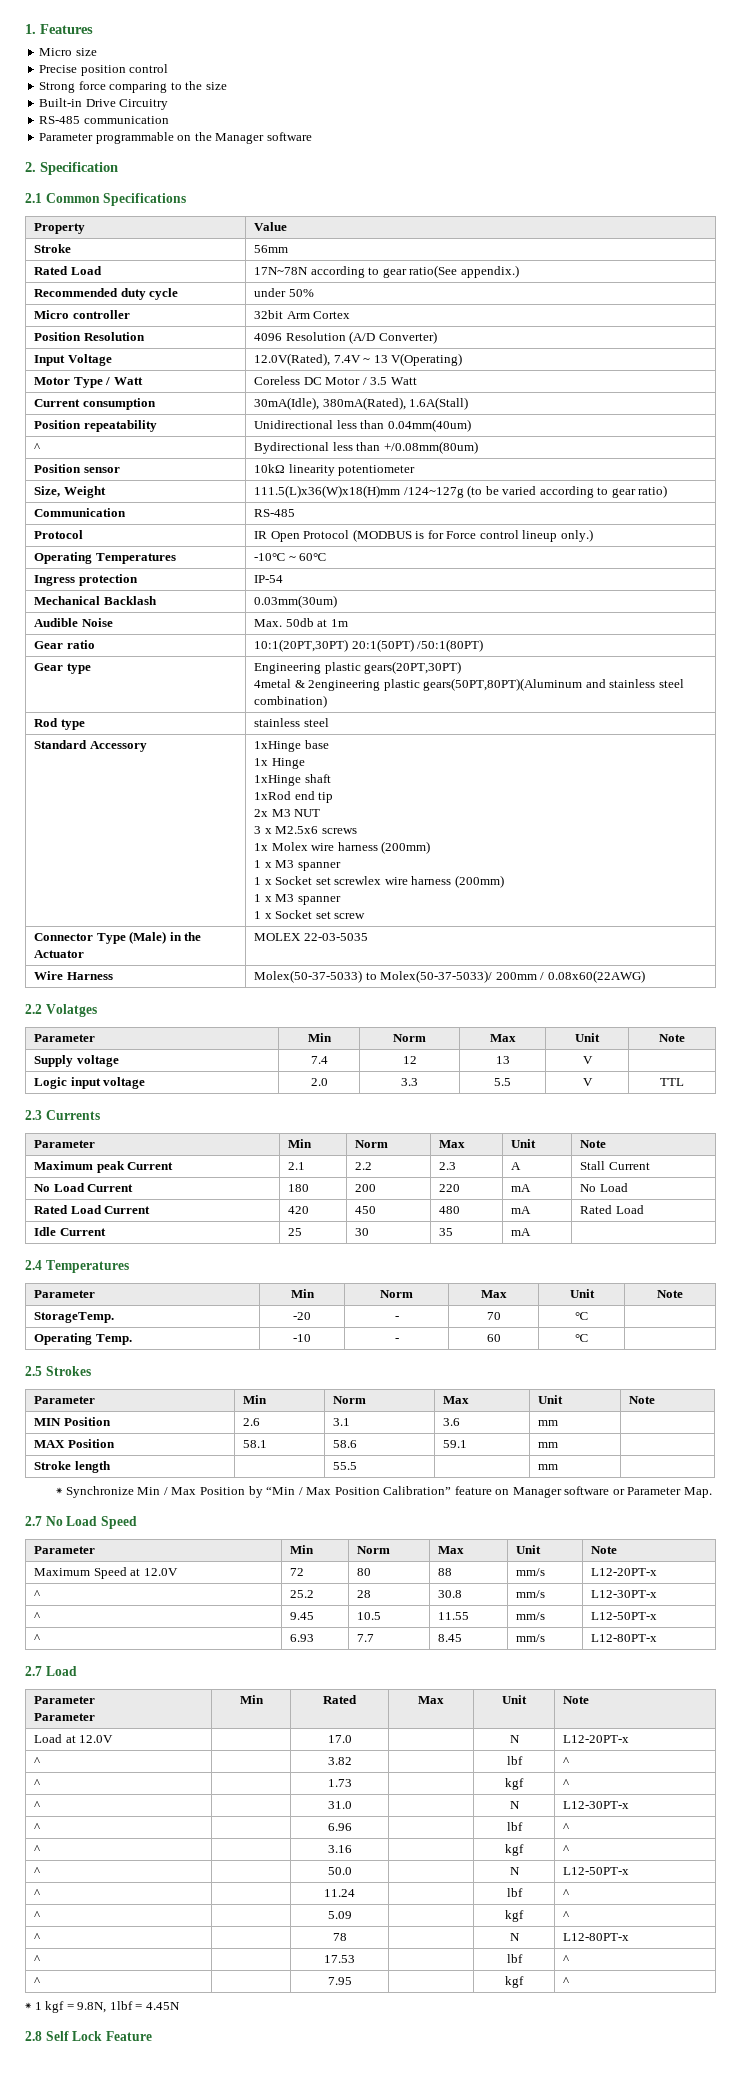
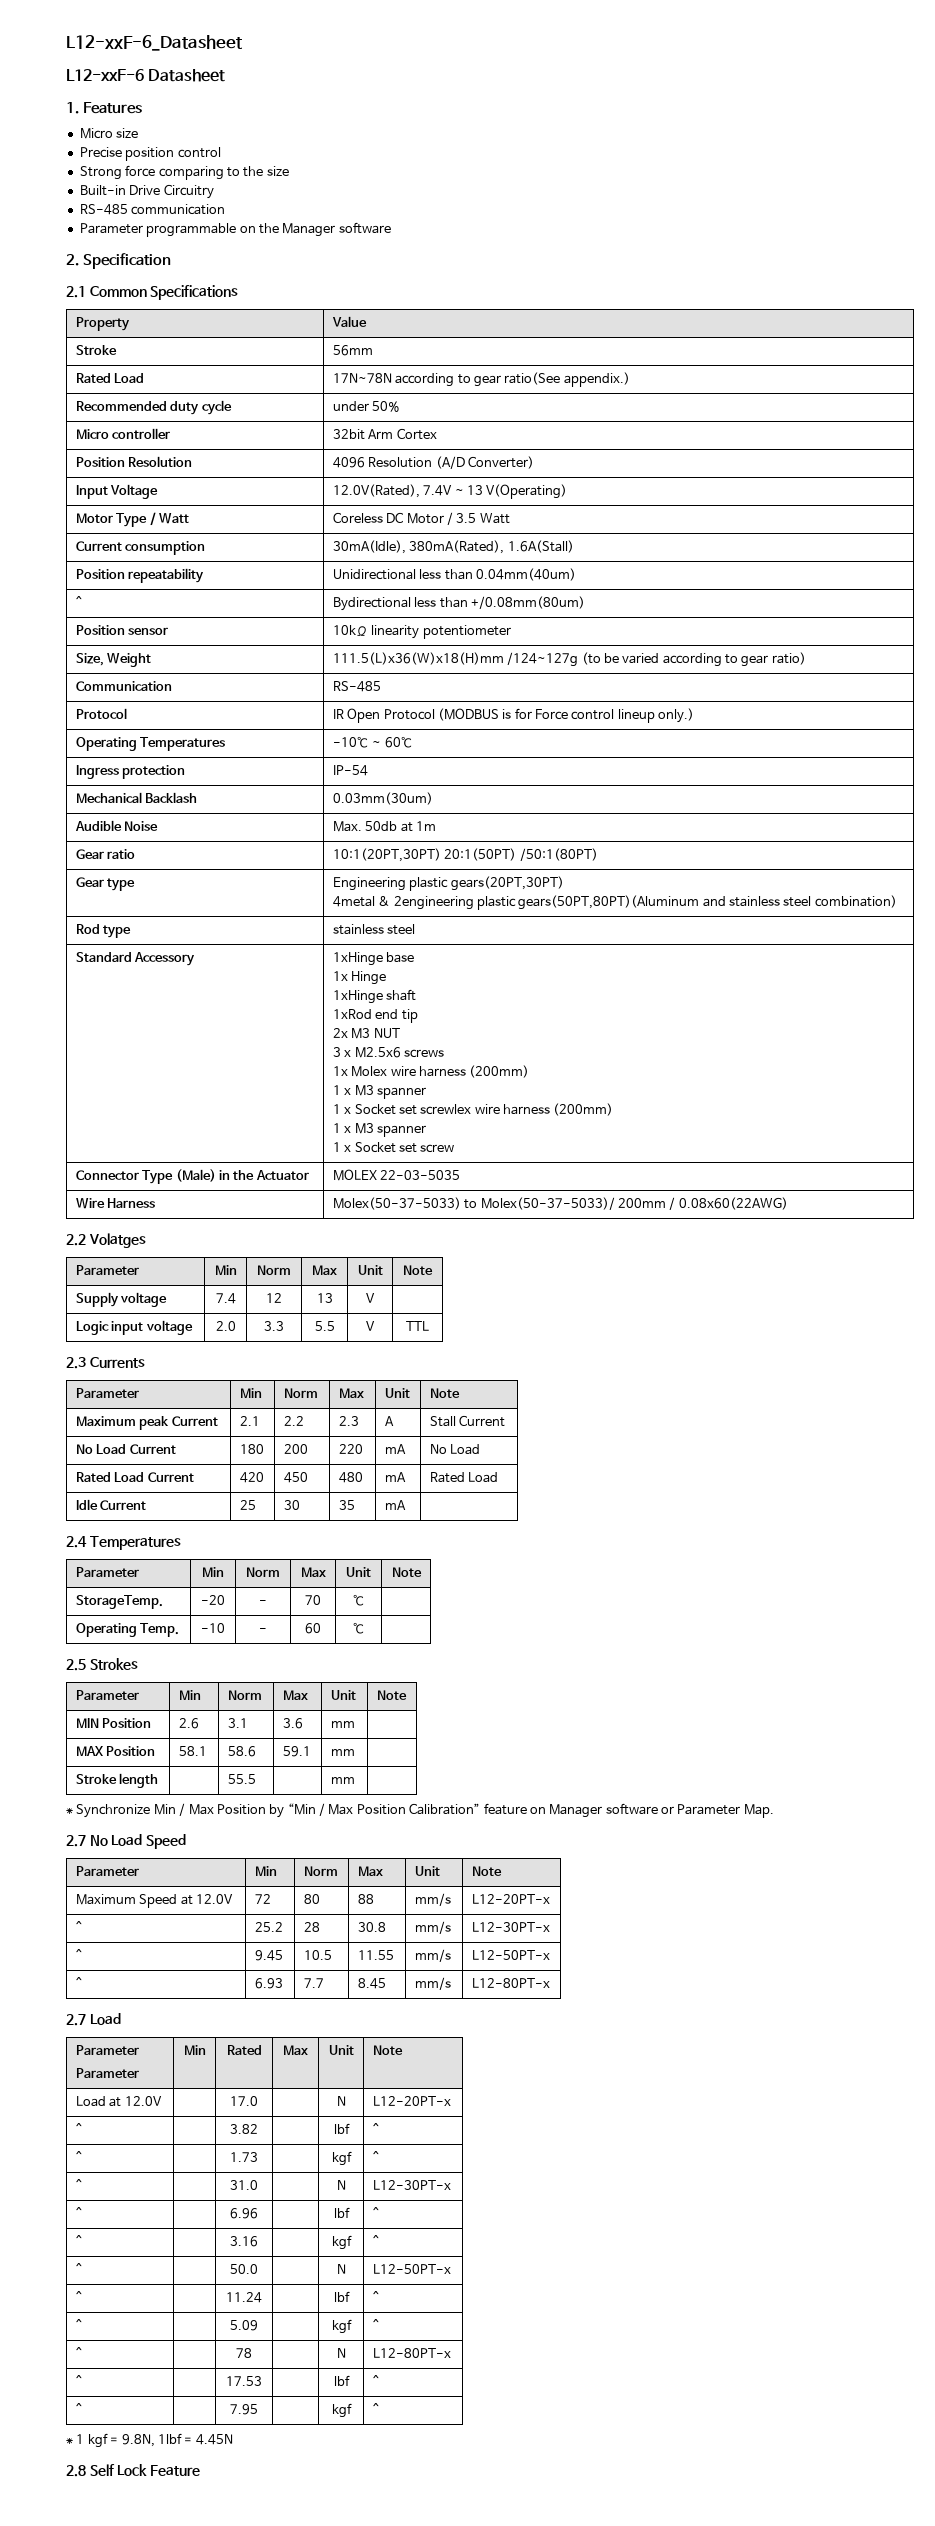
(25, 29) none -> [66,35,243,51] [66,69,226,82] L12-xxF-6_Datasheet // L12-xxF-6 Datasheet //

